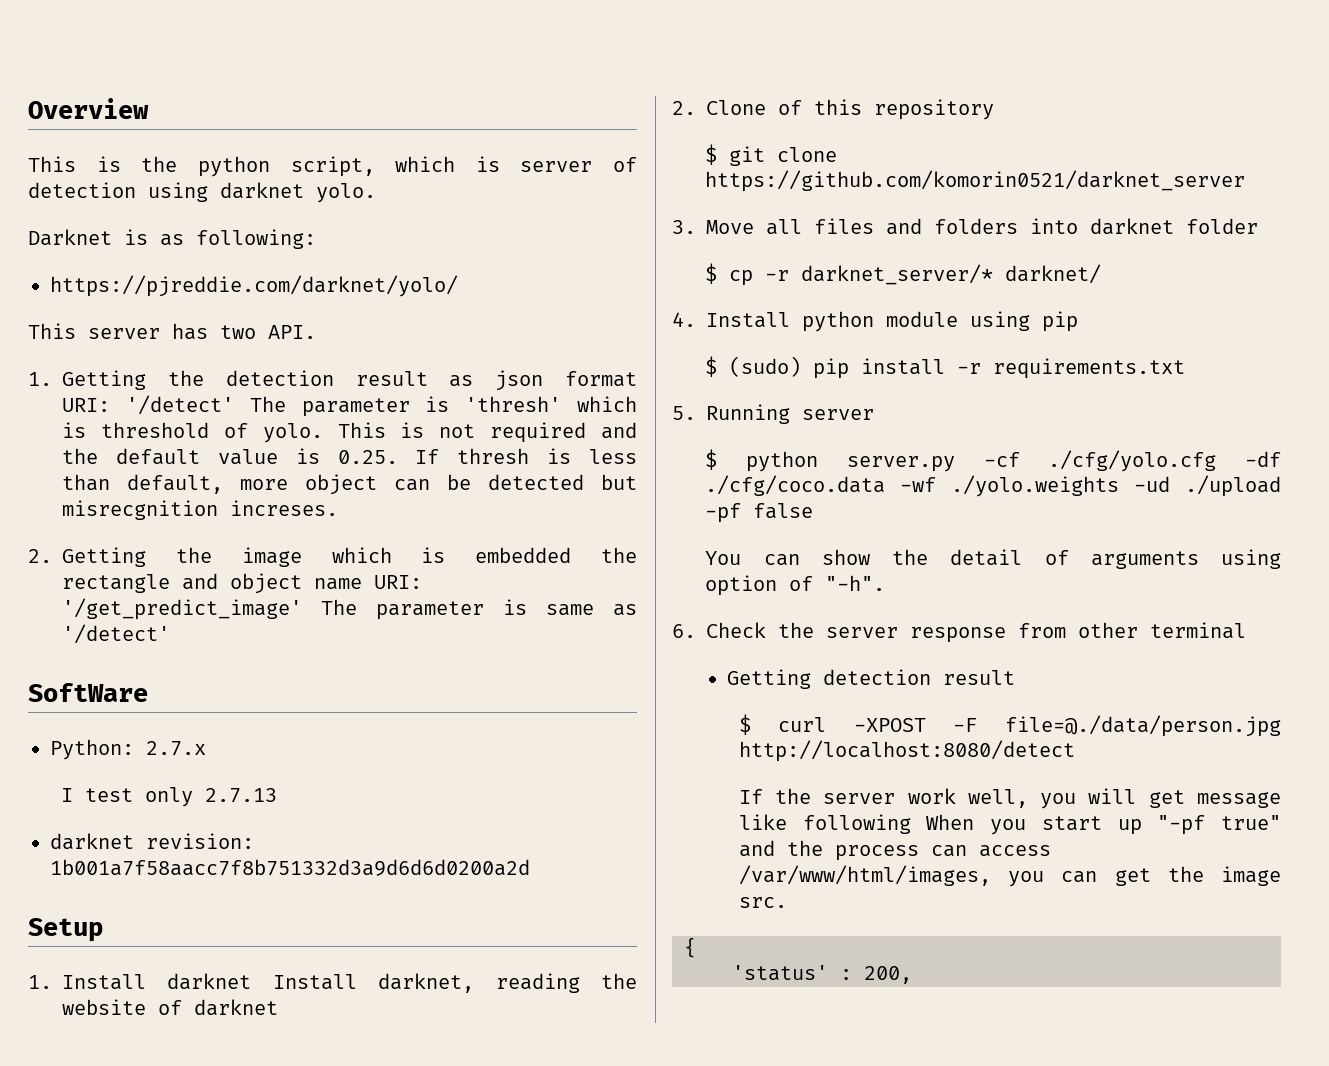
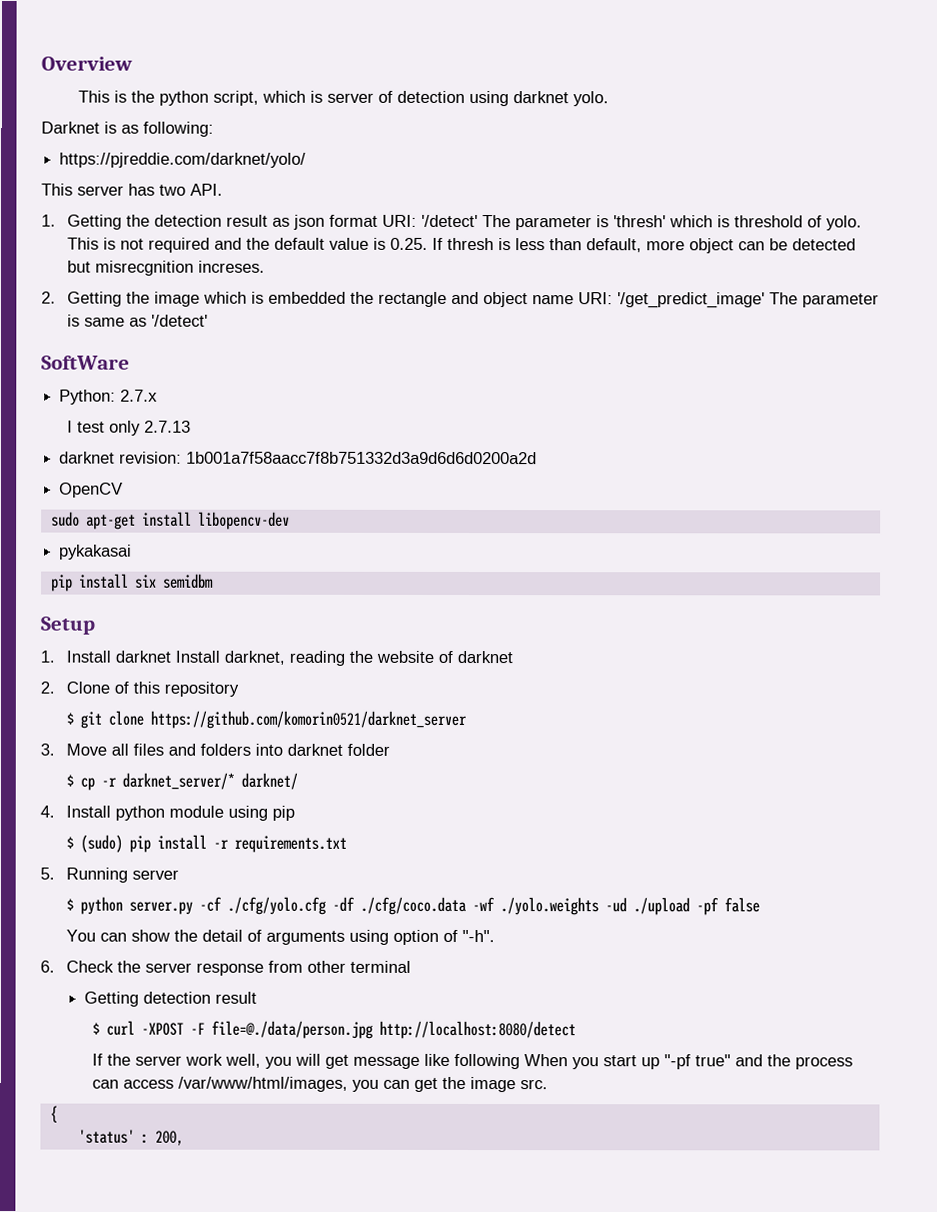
(530, 867) none -> [59,482,124,498] [50,511,290,530] [59,544,133,560] [50,573,214,592] // OpenCV // sudo apt-get install libopencv-dev // pykakasai // pip install six semidbm

